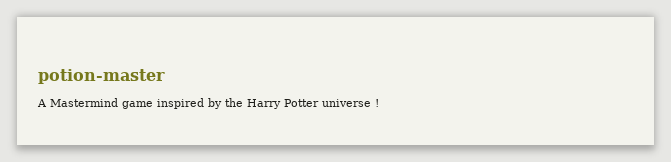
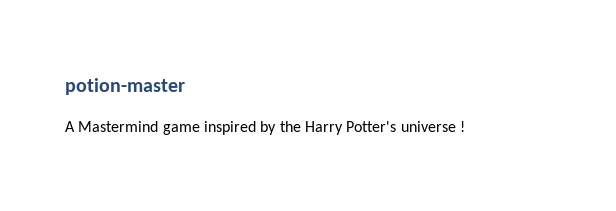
[284,99,319,107] Potter -> [346,121,397,132] Potter's

